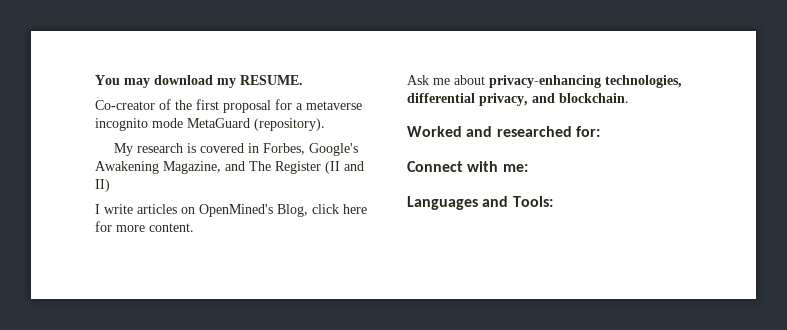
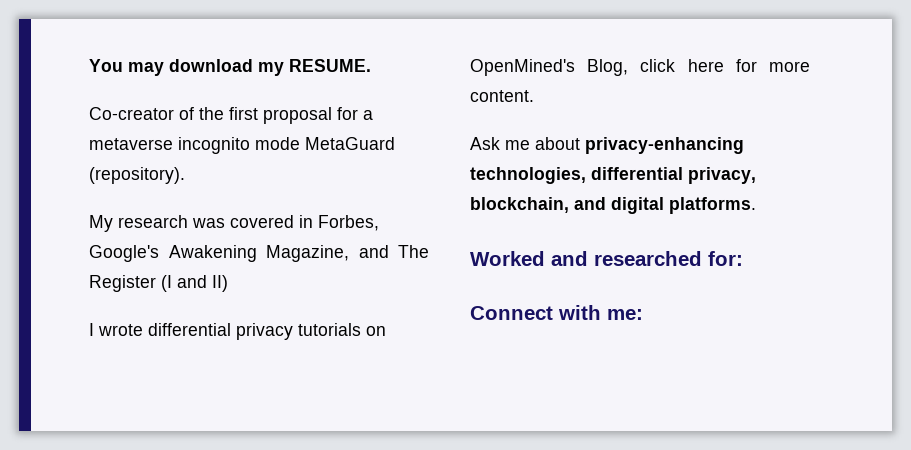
[187,143,197,153] is -> [192,218,225,228] was
[325,161,340,174] (II -> [161,275,172,292] (I
[104,204,177,214] write articles -> [98,323,361,340] wrote differential privacy tutorials
[532,93,629,103] and blockchain. -> [470,197,756,214] blockchain, and digital platforms.
[407,196,553,210] // Languages and Tools: -> (643, 314) none

